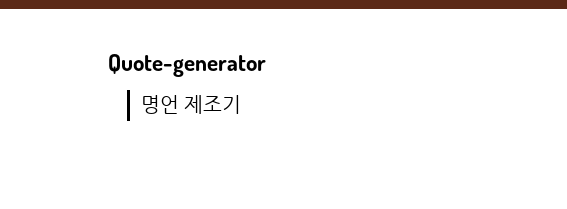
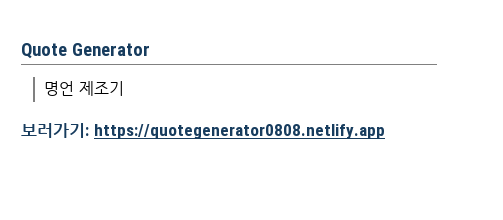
[108,54,266,77] Quote-generator -> [21,43,150,59] Quote Generator
(242, 104) none -> [21,123,385,139] // 보러가기: https://quotegenerator0808.netlify.app

